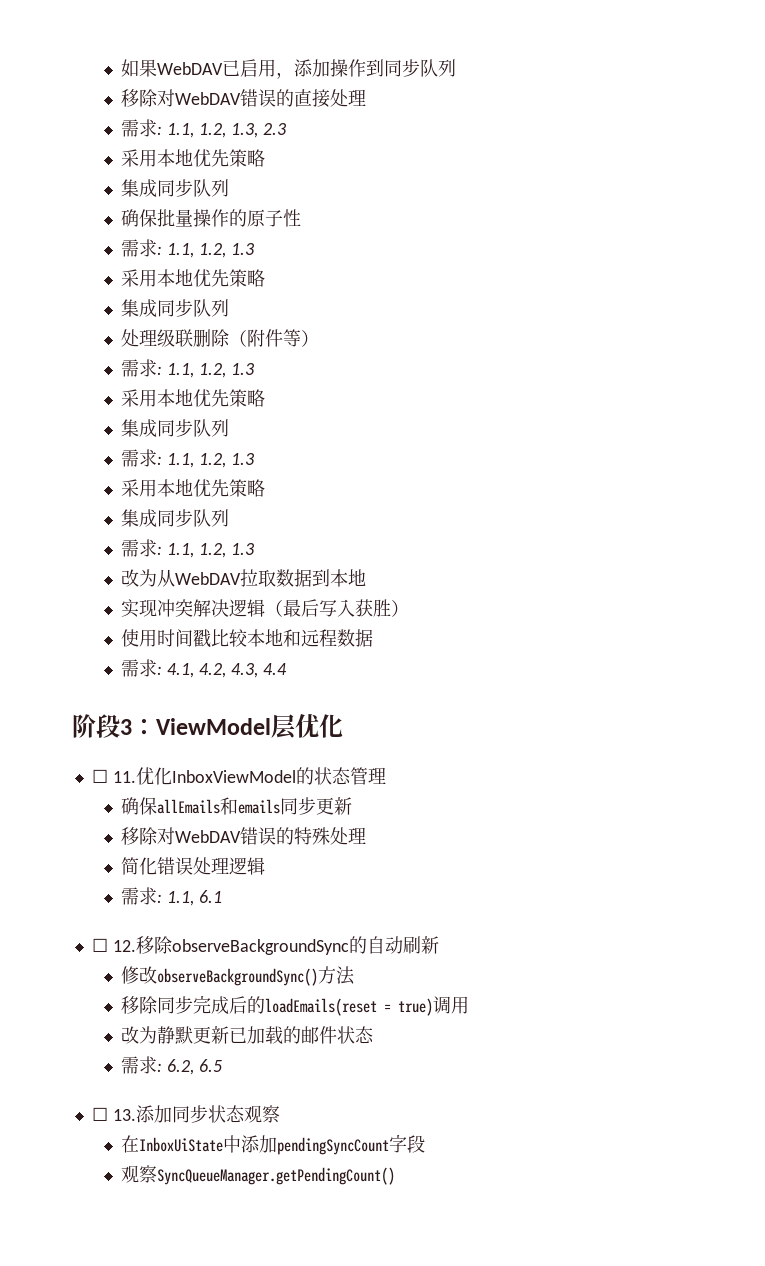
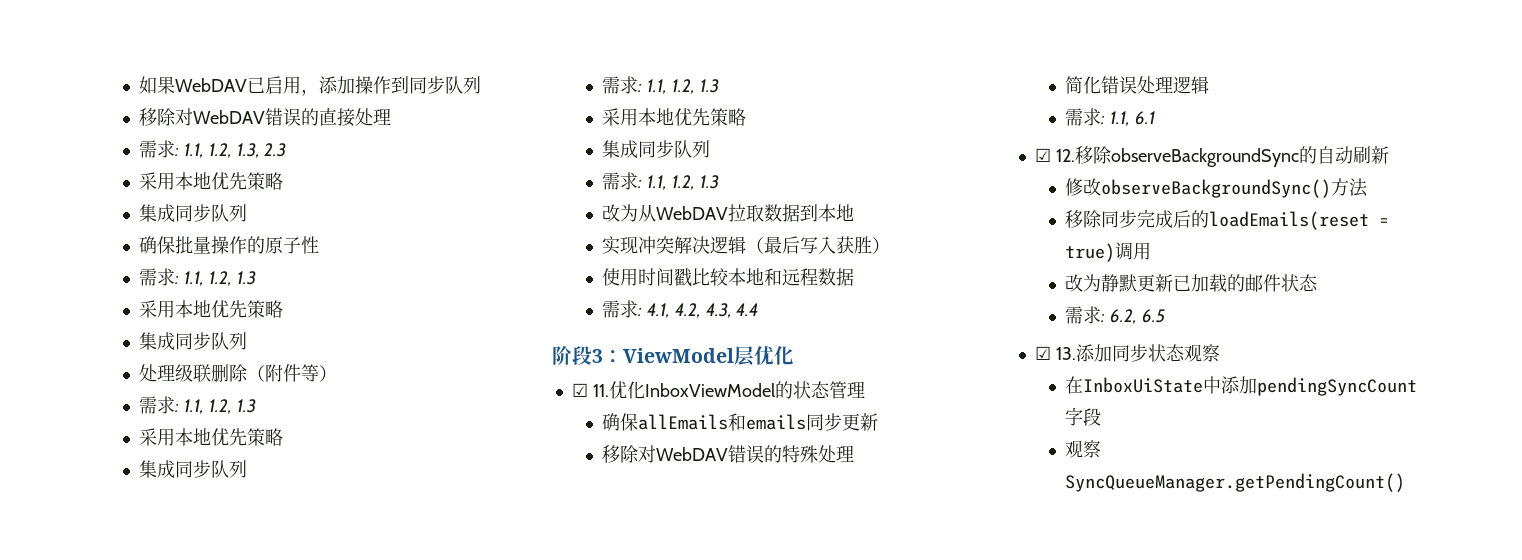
[91,769,108,783] ☐ -> [571,383,588,397] ☑
[91,938,108,952] ☐ -> [1034,148,1051,162] ☑
[91,1107,108,1121] ☐ -> [1034,346,1051,360] ☑

